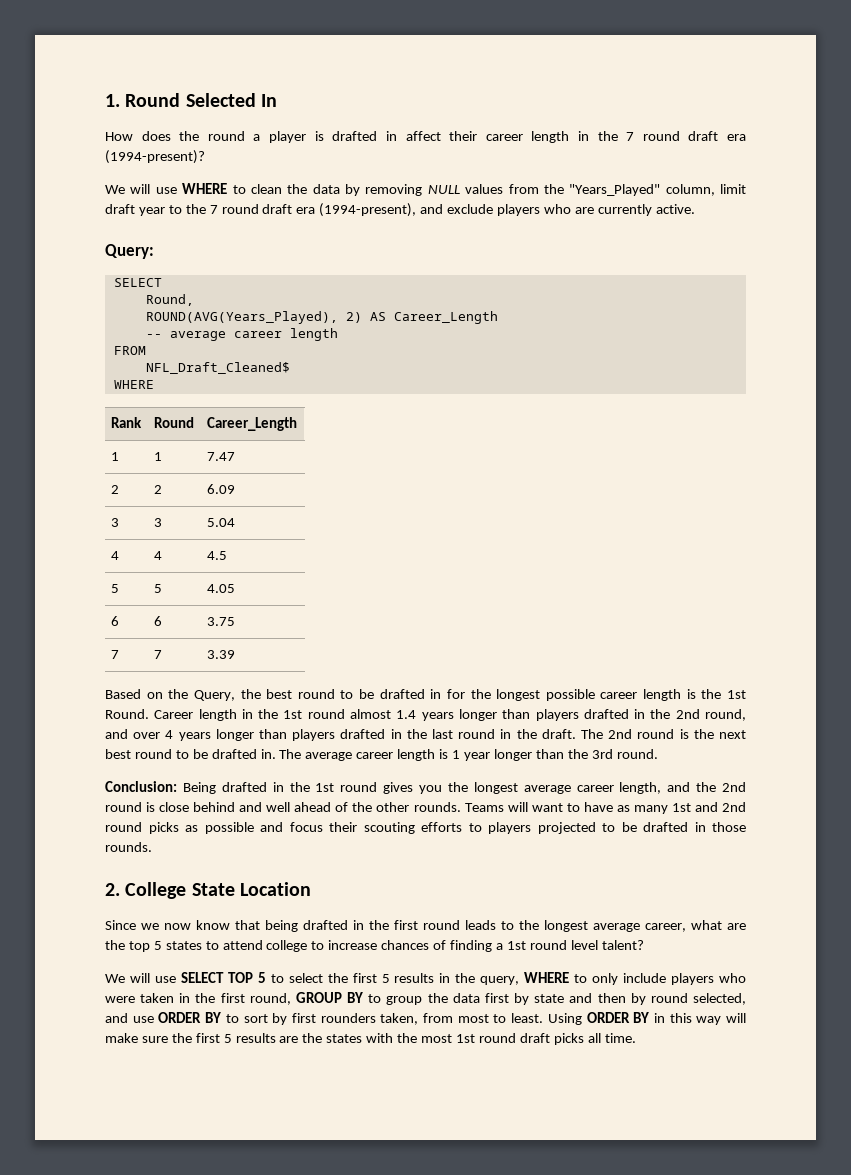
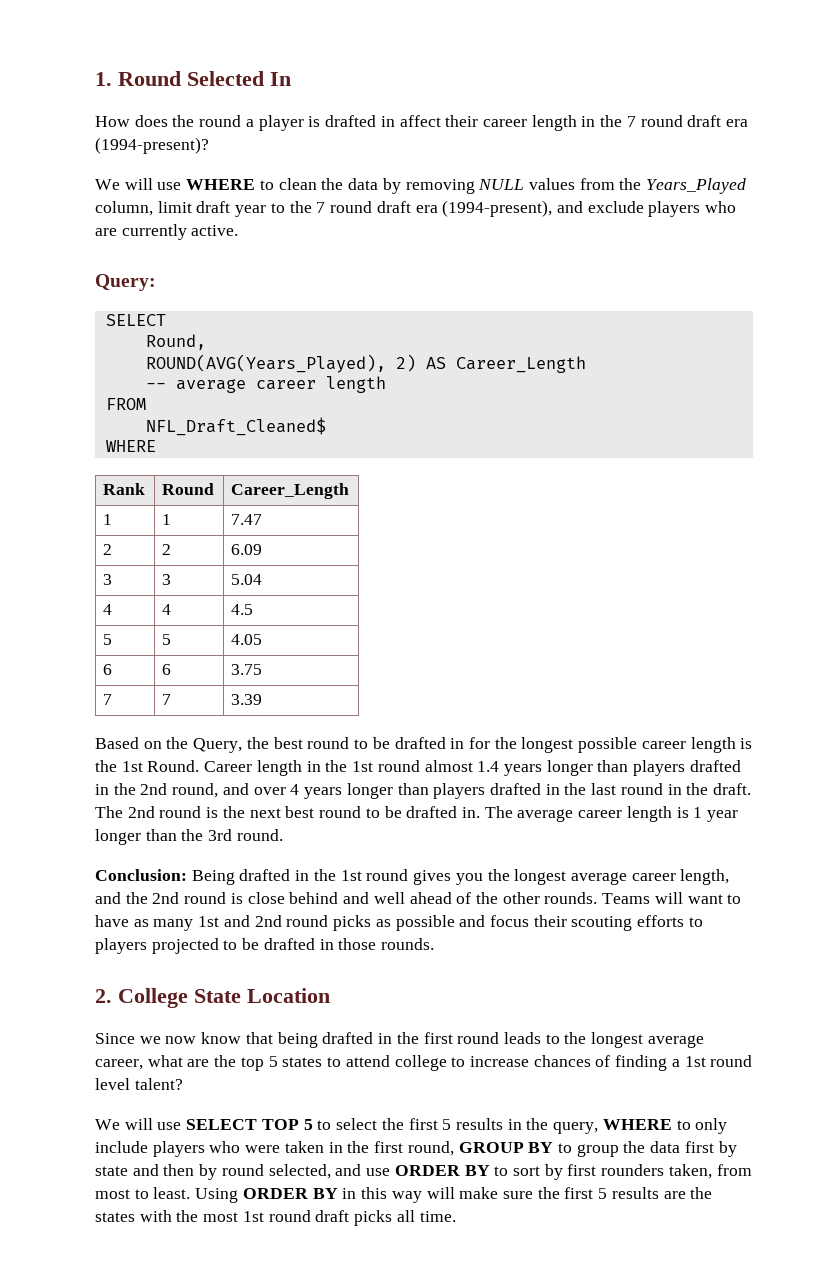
[569,184,661,196] "Years_Played" -> [646,178,747,194] Years_Played

